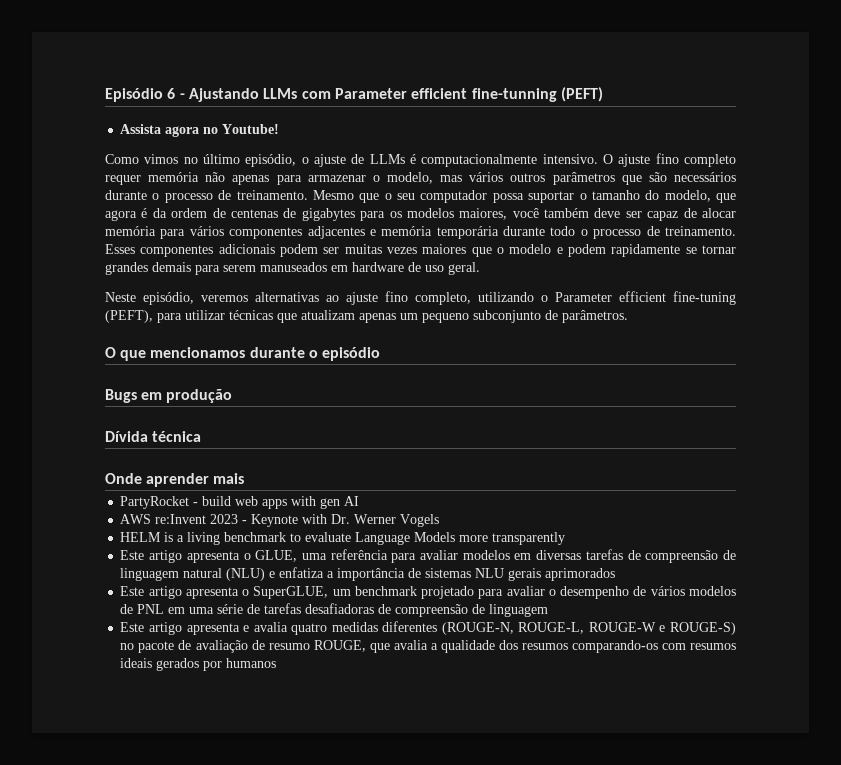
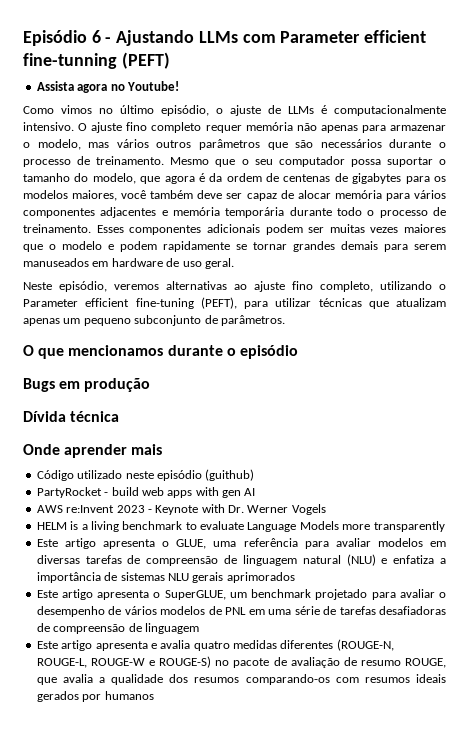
(245, 478) none -> [36,469,255,481] // Código utilizado neste episódio (guithub)

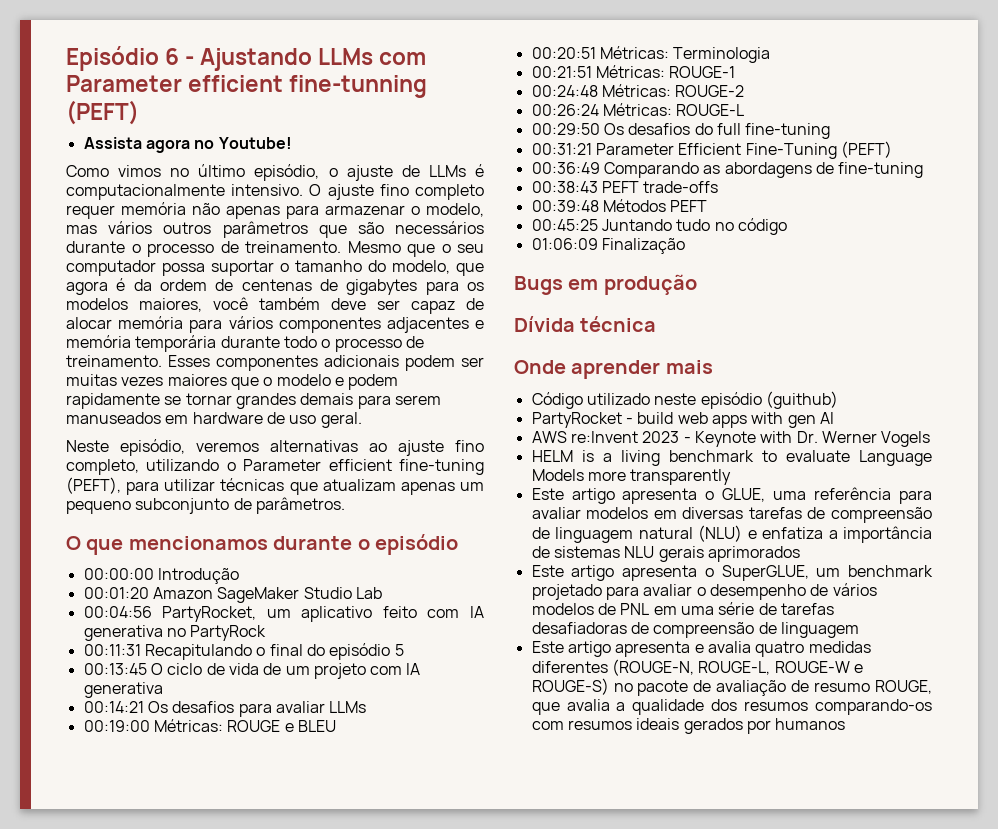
(298, 352) none -> [83,568,239,584] [83,587,382,603] [83,606,484,622] [83,625,267,641] [83,643,404,660] [83,663,421,679] [83,682,163,698] [83,701,367,717] [83,719,336,732] [531,46,771,63] [531,65,736,78] [531,84,745,97] [531,103,745,116] [531,123,831,139] [531,141,892,159] [531,162,924,178] [531,181,719,193] [531,199,708,212] [531,218,787,235] [531,238,685,254] // 00:00:00 Introdução // 00:01:20 Amazon SageMaker Studio Lab // 00:04:56 PartyRocket, um aplicativo feito com IA generativa no PartyRock // 00:11:31 Recapitulando o final do episódio 5 // 00:13:45 O ciclo de vida de um projeto com IA generativa // 00:14:21 Os desafios para avaliar LLMs // 00:19:00 Métricas: ROUGE e BLEU // 00:20:51 Métricas: Terminologia // 00:21:51 Métricas: ROUGE-1 // 00:24:48 Métricas: ROUGE-2 // 00:26:24 Métricas: ROUGE-L // 00:29:50 Os desafios do full fine-tuning // 00:31:21 Parameter Efficient Fine-Tuning (PEFT) // 00:36:49 Comparando as abordagens de fine-tuning // 00:38:43 PEFT trade-offs // 00:39:48 Métodos PEFT // 00:45:25 Juntando tudo no código // 01:06:09 Finalização

